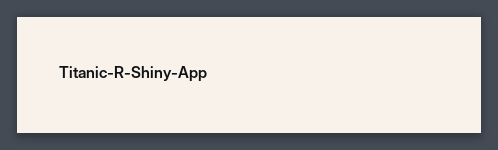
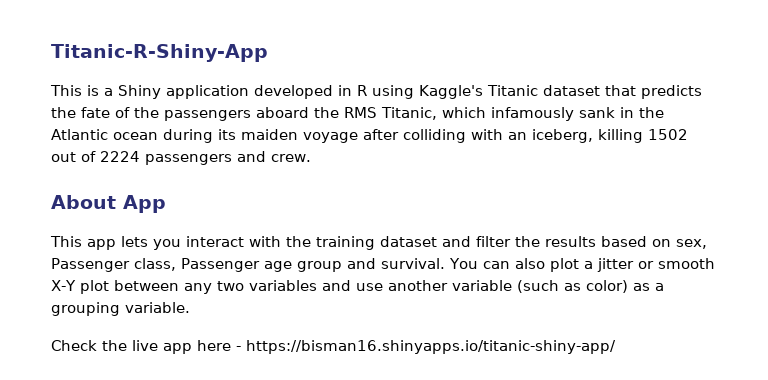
(207, 74) none -> [50,85,702,99] [51,107,664,121] [51,129,688,143] [51,151,311,165] [51,195,166,213] [50,236,707,250] [51,258,715,272] [51,280,664,294] [51,302,190,316] [51,340,616,354] // This is a Shiny application developed in R using Kaggle's Titanic dataset that predicts the fate of the passengers aboard the RMS Titanic, which infamously sank in the Atlantic ocean during its maiden voyage after colliding with an iceberg, killing 1502 out of 2224 passengers and crew. // About App // This app lets you interact with the training dataset and filter the results based on sex, Passenger class, Passenger age group and survival. You can also plot a jitter or smooth X-Y plot between any two variables and use another variable (such as color) as a grouping variable. // Check the live app here - https://bisman16.shinyapps.io/titanic-shiny-app/

